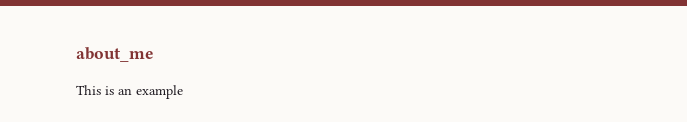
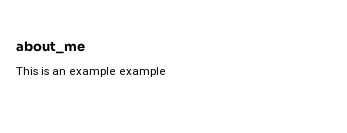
(183, 92) none -> [119,67,167,77] example

